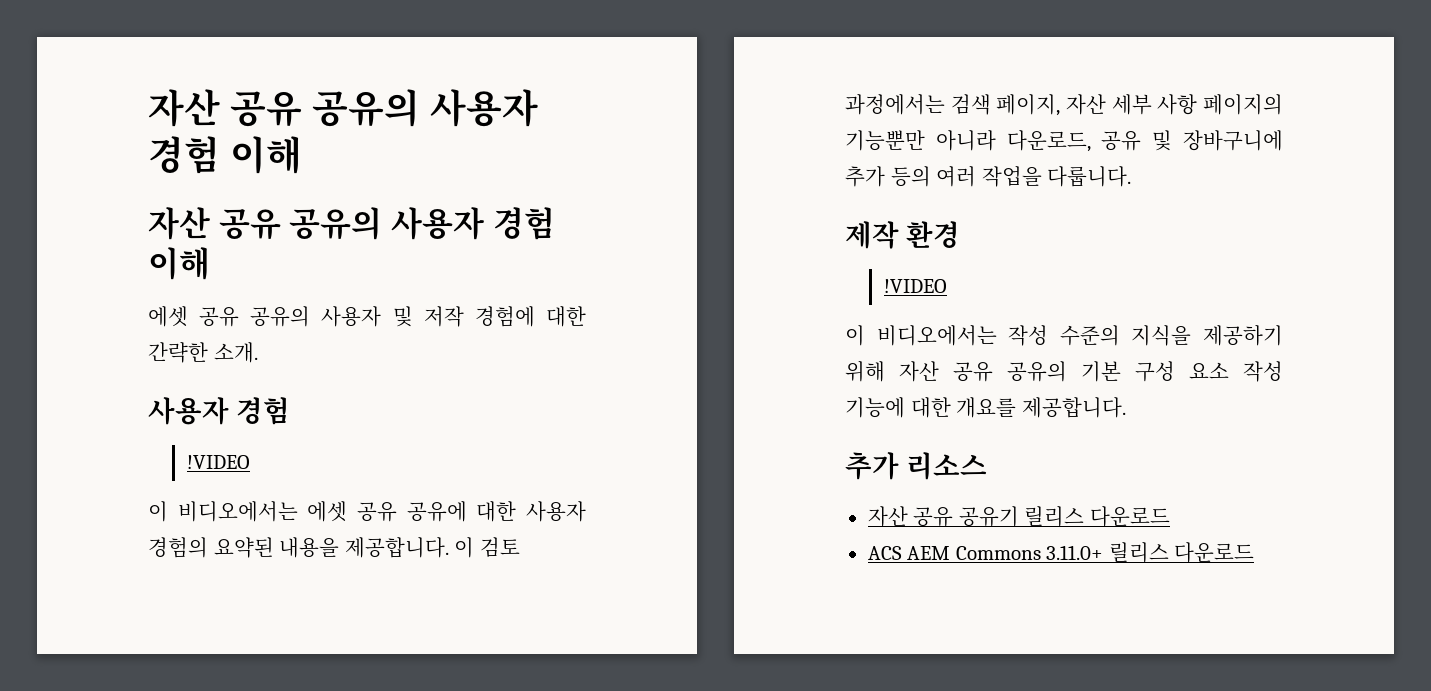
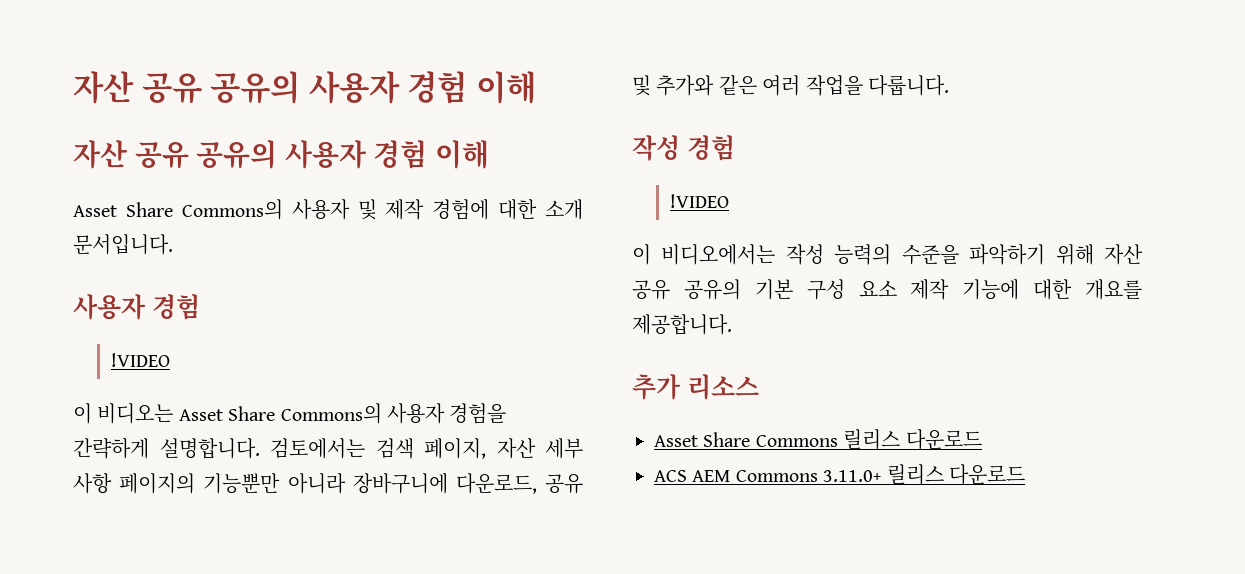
[148,306,311,327] 에셋 공유 공유의 -> [73,199,283,220] Asset Share Commons의
[423,306,464,327] 저작 -> [385,199,425,220] 제작
[148,342,258,363] 간략한 소개. -> [545,199,583,220] [73,234,173,255] 소개 문서입니다.
[177,501,587,522] [148,537,520,558] [845,94,945,115] 비디오에서는 에셋 공유 공유에 대한 사용자 경험의 요약된 내용을 제공합니다. 이 검토 과정에서는 -> [97,403,507,424] [73,438,365,459] 비디오는 Asset Share Commons의 사용자 경험을 간략하게 설명합니다. 검토에서는
(996, 140) none -> [352,473,448,494] 장바구니에
[1183,130,1283,151] [845,166,931,187] 장바구니에 추가 등의 -> [656,75,757,96] 추가와 같은
[845,221,961,249] 제작 환경 -> [632,135,735,161] 작성 경험
[1059,325,1283,346] 수준의 지식을 제공하기 -> [834,244,1046,265] 능력의 수준을 파악하기
[1243,361,1283,382] 작성 -> [910,279,950,300] 제작
[867,506,1019,527] 자산 공유 공유기 -> [654,432,838,447] Asset Share Commons

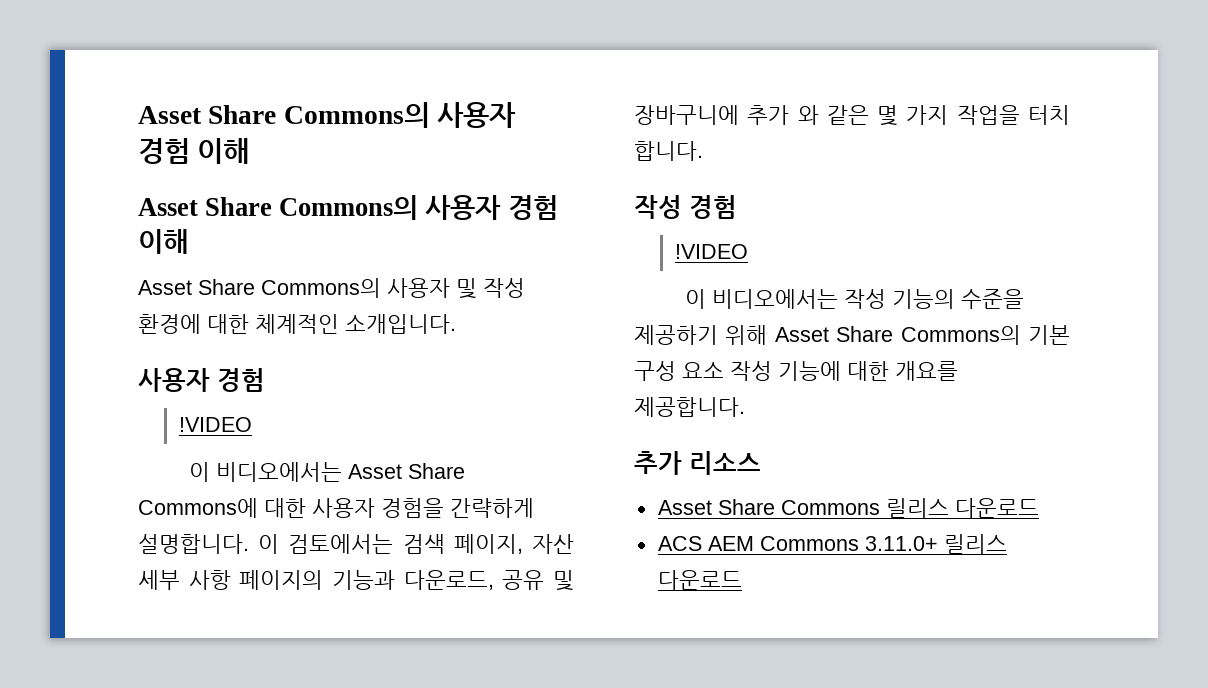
[73,71,536,104] [73,140,278,169] 자산 공유 공유의 사용자 경험 이해 // 자산 공유 공유의 -> [138,102,517,128] [138,138,250,164] [138,195,419,220] Asset Share Commons의 사용자 경험 이해 // Asset Share Commons의
[385,199,583,220] [73,234,173,255] 제작 경험에 대한 소개 문서입니다. -> [483,278,525,298] [138,314,456,334] 작성 환경에 대한 체계적인 소개입니다.
[97,403,382,424] 비디오는 Asset Share Commons의 -> [216,462,466,482] [138,498,306,518] 비디오에서는 Asset Share Commons에 대한
(260, 448) none -> [258,534,280,554] 이
[203,473,583,494] [632,75,949,96] 기능뿐만 아니라 장바구니에 다운로드, 공유 및 추가와 같은 여러 작업을 다룹니다. -> [332,570,574,591] [634,105,1070,126] [634,141,703,161] 기능과 다운로드, 공유 및 장바구니에 추가 와 같은 몇 가지 작업을 터치 합니다.
[834,244,1143,265] [632,279,741,300] 능력의 수준을 파악하기 위해 자산 공유 공유의 -> [892,289,1025,309] [634,325,1021,345] 기능의 수준을 제공하기 위해 Asset Share Commons의
[910,279,950,300] 제작 -> [730,361,772,381] 작성

